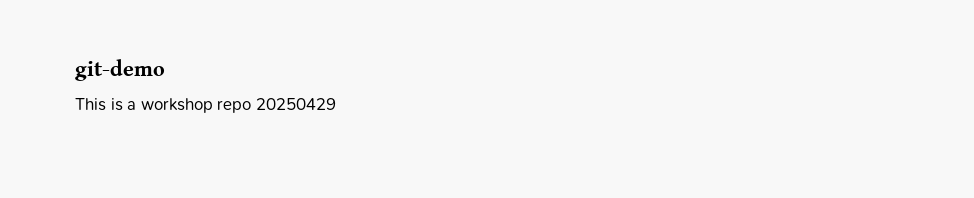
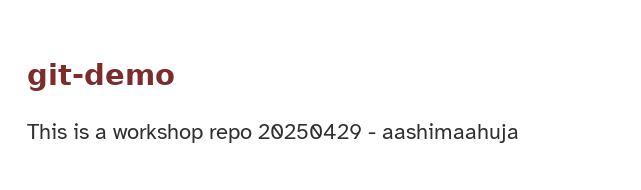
(336, 104) none -> [368,123,519,143] - aashimaahuja

